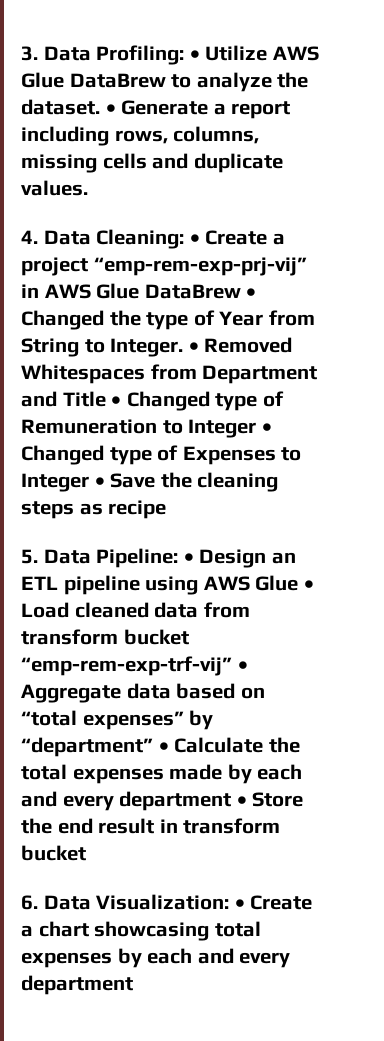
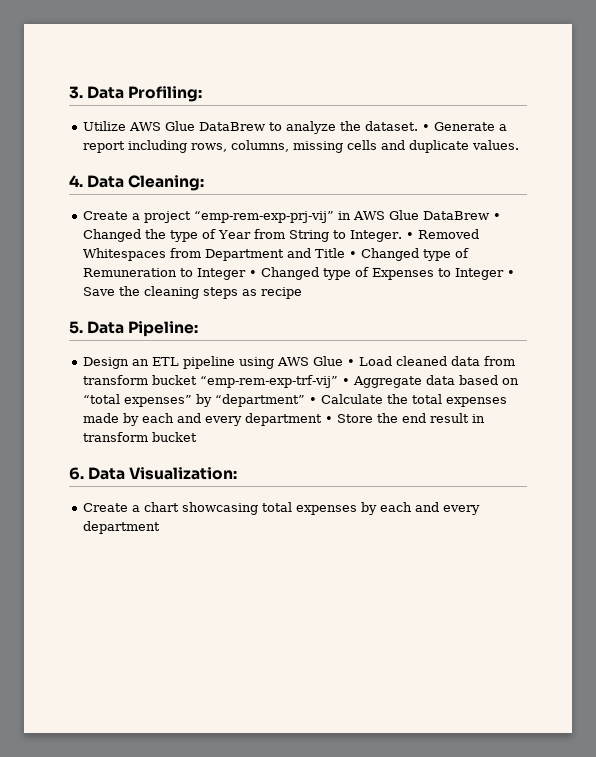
[189,50,200,60] • -> (203, 94) //
[189,234,200,244] • -> (205, 183) //
[183,553,194,563] • -> (199, 329) //
[234,899,245,909] • -> (238, 473) //

